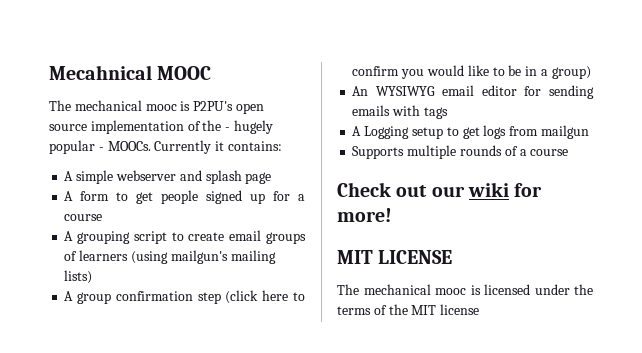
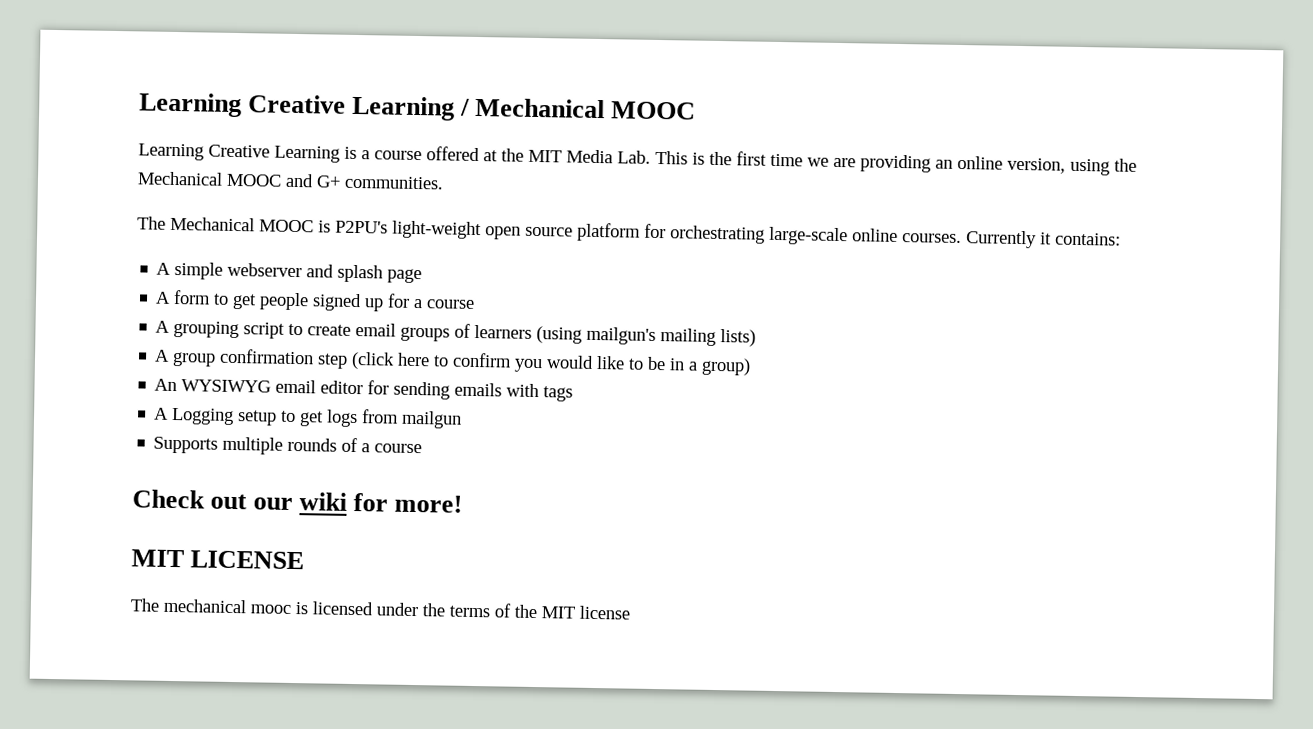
[49,65,212,80] [49,100,177,111] Mecahnical MOOC // The mechanical mooc -> [139,92,697,121] [138,143,1137,176] [137,171,444,190] [137,216,314,233] Learning Creative Learning / Mechanical MOOC // Learning Creative Learning is a course offered at the MIT Media Lab. This is the first time we are providing an online version, using the Mechanical MOOC and G+ communities. // The Mechanical MOOC
(234, 106) none -> [392,220,482,240] light-weight
[90,120,273,134] [49,140,151,154] implementation of the - hugely popular - MOOCs. -> [577,222,962,246] platform for orchestrating large-scale online courses.

